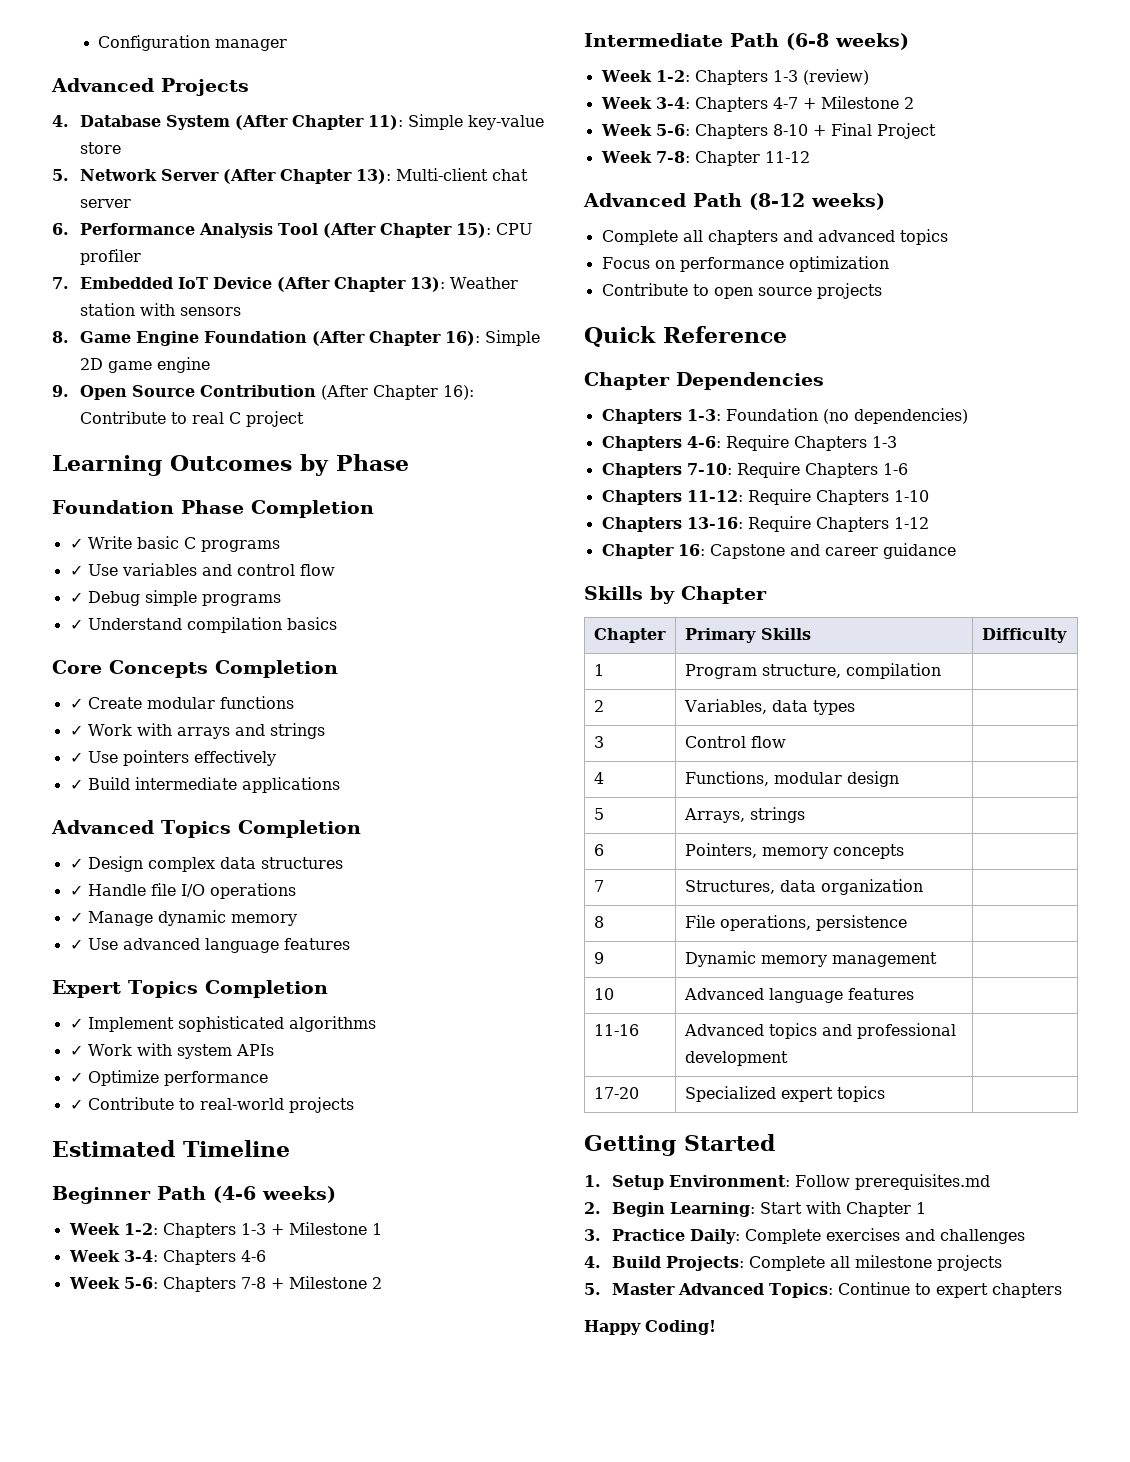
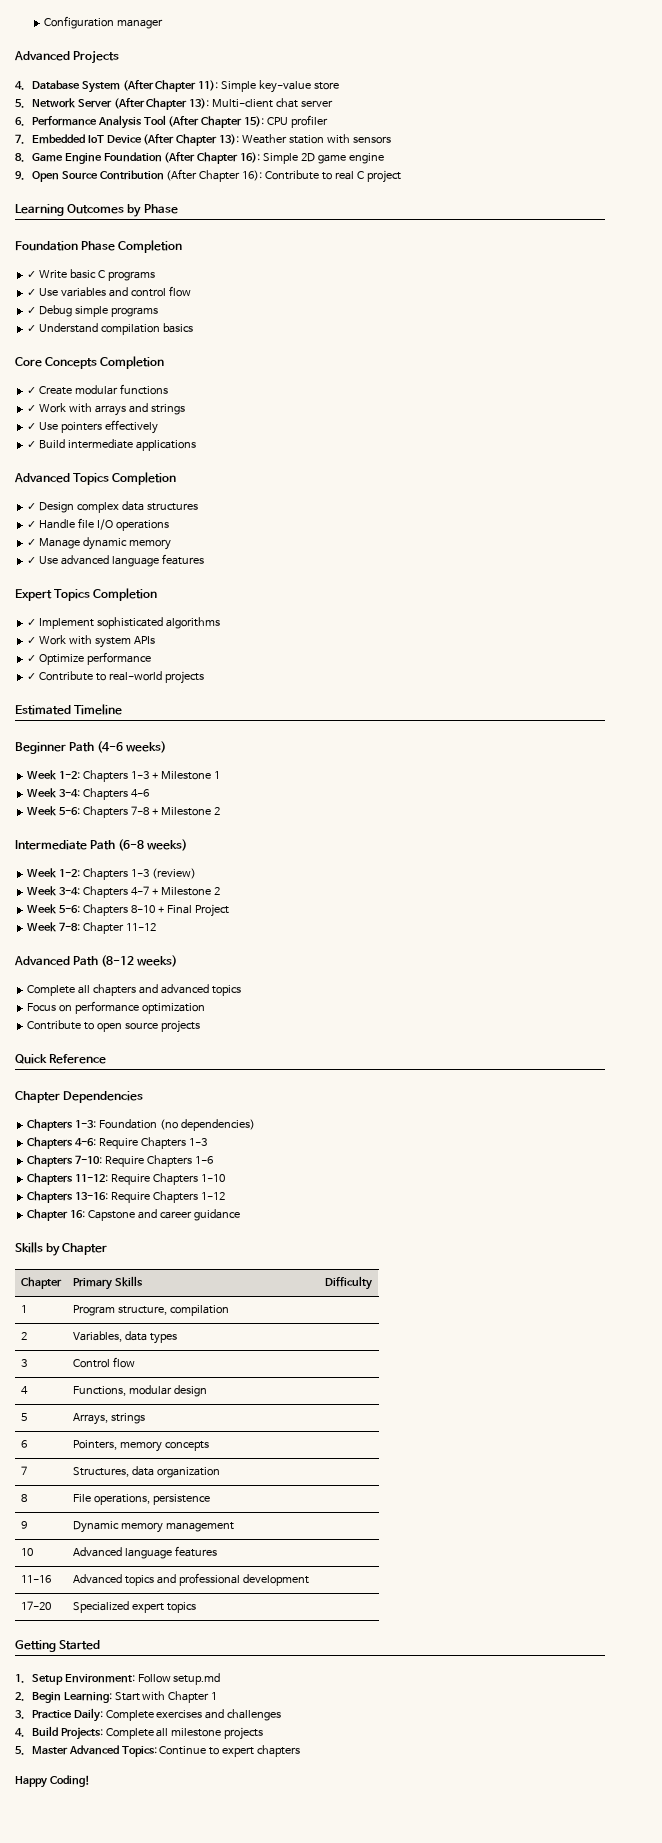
[855,1174,991,1190] prerequisites.md -> [173,1673,221,1685] setup.md

